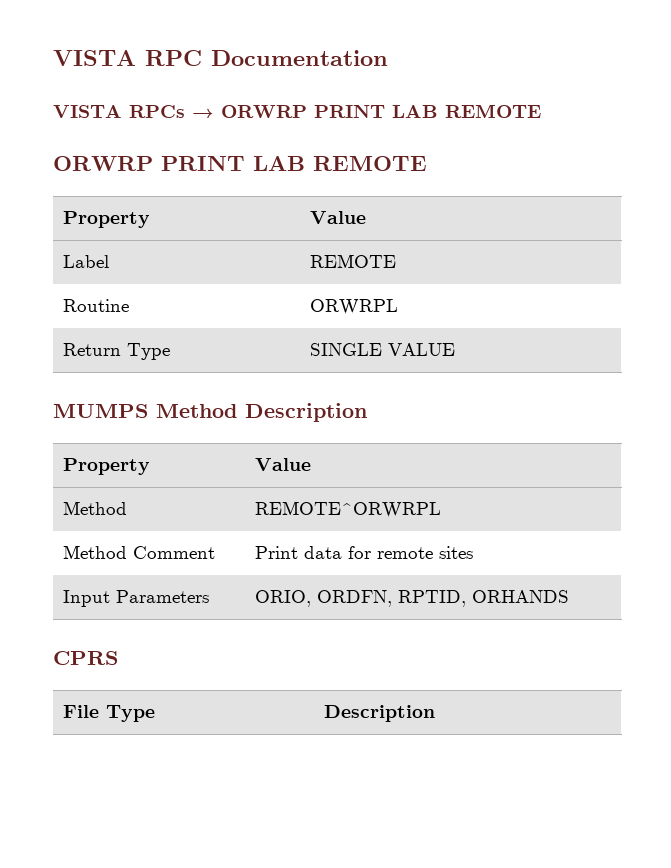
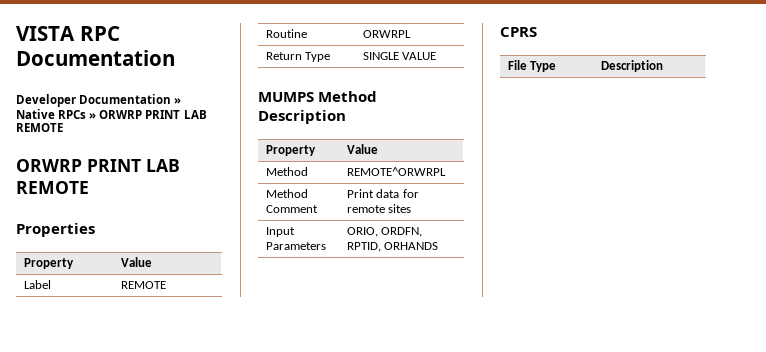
[53,105,214,118] VISTA RPCs → -> [16,94,182,107] [16,109,97,119] Developer Documentation » Native RPCs »
(427, 163) none -> [16,223,95,237] // Properties

